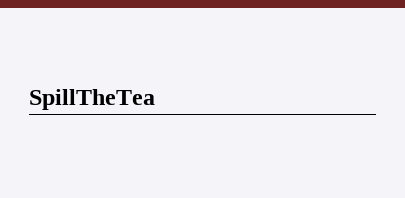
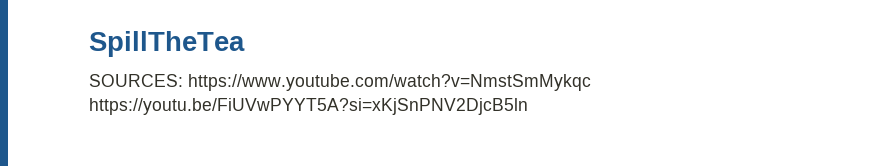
(155, 99) none -> [89,74,591,91] [89,98,528,115] // SOURCES: https://www.youtube.com/watch?v=NmstSmMykqc https://youtu.be/FiUVwPYYT5A?si=xKjSnPNV2DjcB5ln

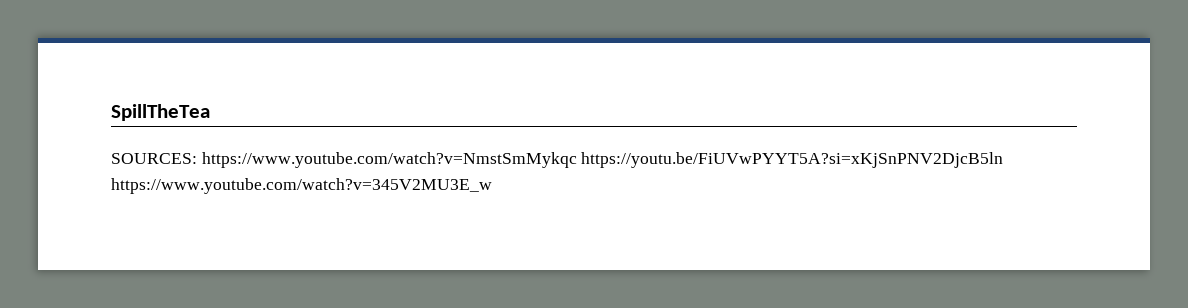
(528, 106) none -> [111,178,492,194] https://www.youtube.com/watch?v=345V2MU3E_w

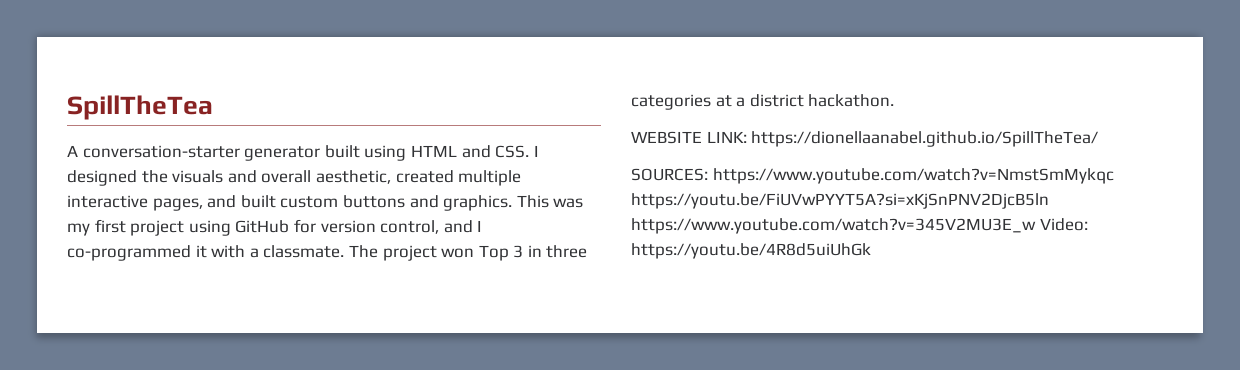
(210, 112) none -> [67,145,539,161] [67,170,522,186] [67,195,584,211] [67,219,483,236] [67,245,588,261] [631,94,895,110] [631,131,1099,147] // A conversation-starter generator built using HTML and CSS. I designed the visuals and overall aesthetic, created multiple interactive pages, and built custom buttons and graphics. This was my first project using GitHub for version control, and I co-programmed it with a classmate. The project won Top 3 in three categories at a district hackathon. // WEBSITE LINK: https://dionellaanabel.github.io/SpillTheTea/
(492, 186) none -> [1039,218,1088,231] [631,243,871,259] Video: https://youtu.be/4R8d5uiUhGk

